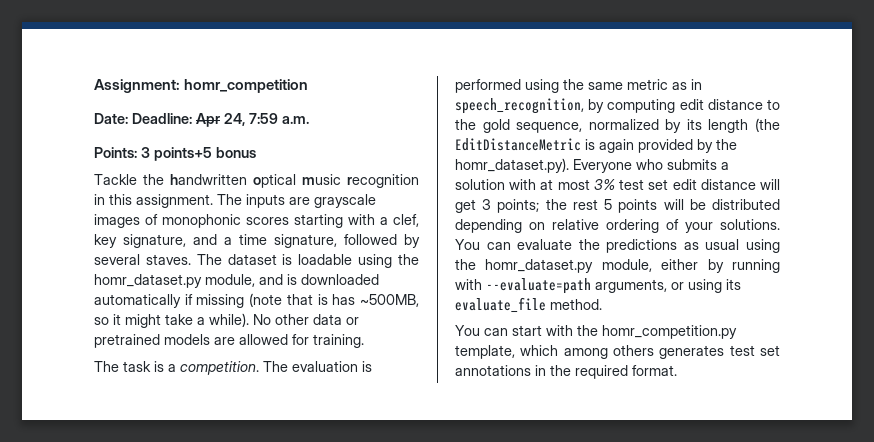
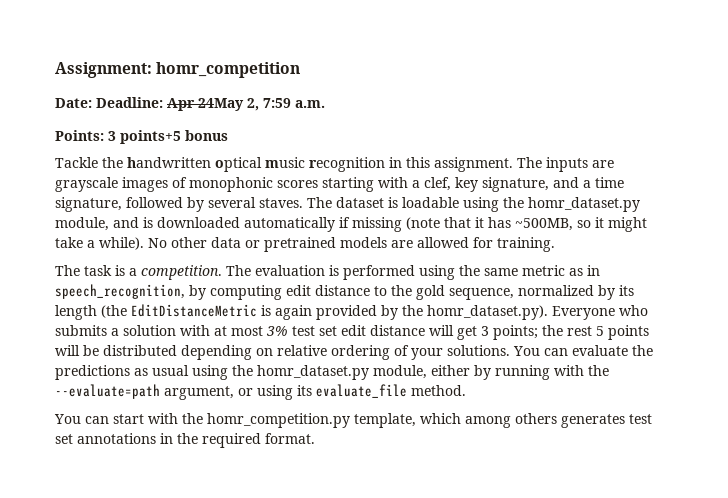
[223,113,245,126] 24, -> [198,98,259,111] 24May 2,
[317,294,328,305] is -> [475,217,484,228] it
[486,278,667,294] --evaluate=path arguments, -> [588,365,609,376] [55,384,234,400] the --evaluate=path argument,

